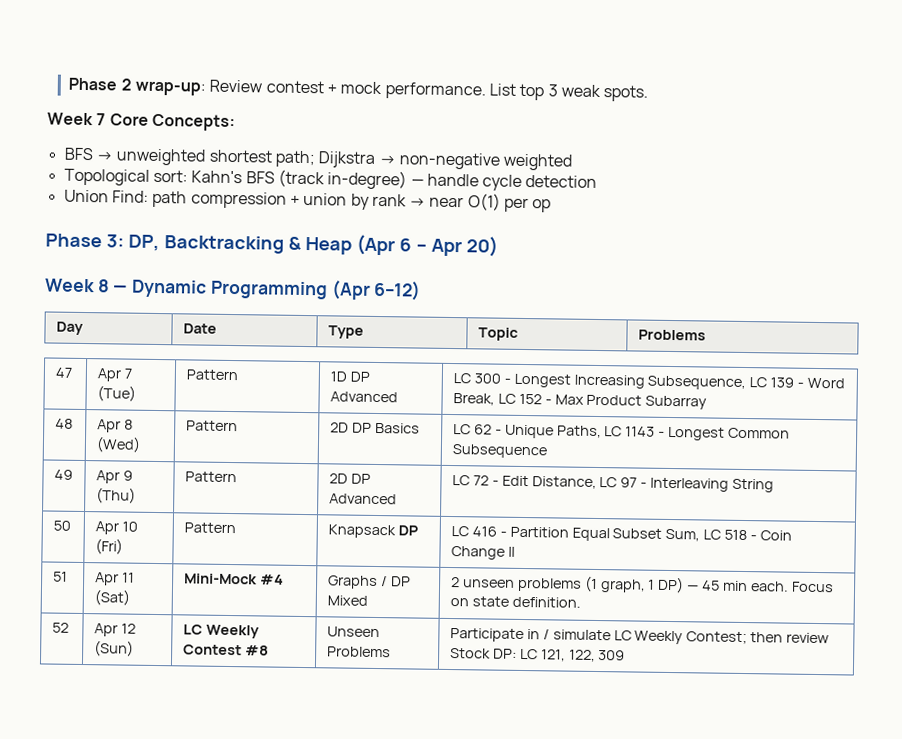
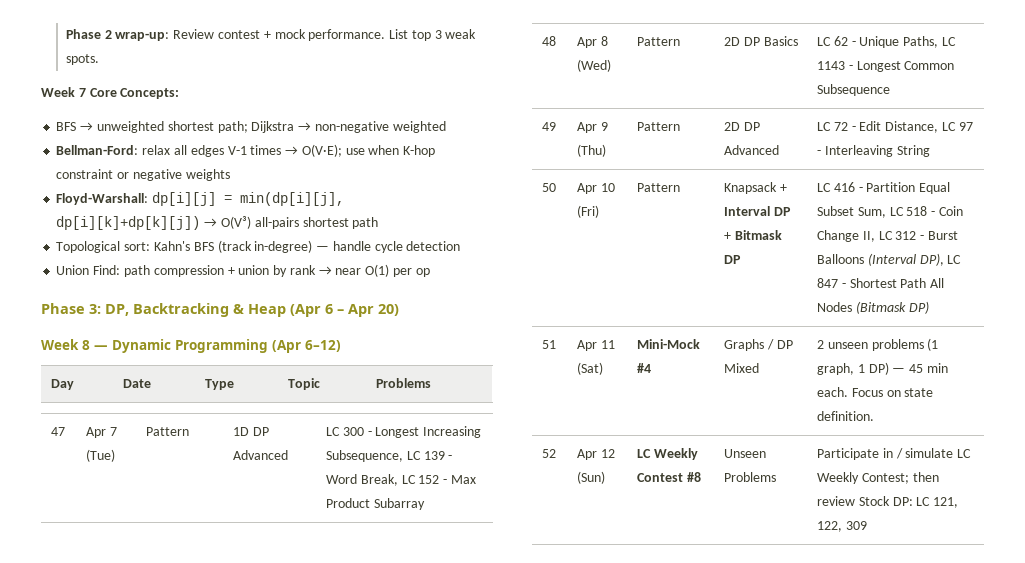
(573, 162) none -> [56,144,436,157] [56,169,230,181] [56,192,345,206] [56,216,379,230] // Bellman-Ford: relax all edges V-1 times → O(V·E); use when K-hop constraint or negative weights // Floyd-Warshall: dp[i][j] = min(dp[i][j], dp[i][k]+dp[k][j]) → O(V³) all-pairs shortest path
(396, 531) none -> [779,184,787,192] [724,206,791,216] [724,230,782,240] + Interval DP + Bitmask
[507,546,515,557] II -> [862,231,958,242] [817,253,962,266] [817,278,945,288] [817,301,929,314] II, LC 312 - Burst Balloons (Interval DP), LC 847 - Shortest Path All Nodes (Bitmask DP)

